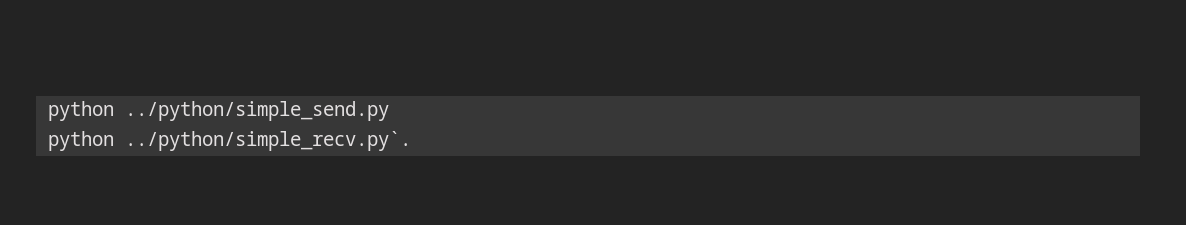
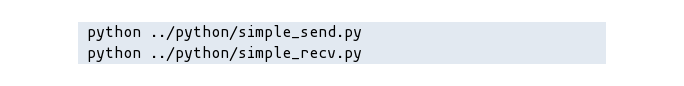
[124,131,411,151] ../python/simple_recv.py`. -> [150,46,363,62] ../python/simple_recv.py

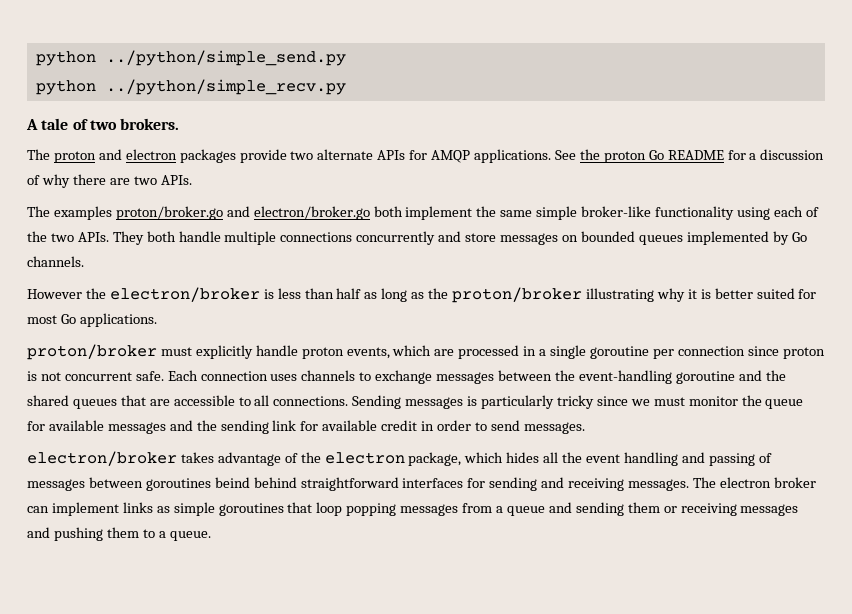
(363, 54) none -> [26,118,180,130] [27,149,825,163] [27,174,192,188] [27,206,819,220] [27,231,807,245] [27,256,84,267] [27,287,817,303] [27,313,157,327] [27,344,825,360] [27,370,786,384] [27,395,804,409] [27,420,585,434] [27,451,772,466] [27,477,816,491] [27,502,799,516] [27,527,211,541] // A tale of two brokers. // The proton and electron packages provide two alternate APIs for AMQP applications. See the proton Go README for a discussion of why there are two APIs. // The examples proton/broker.go and electron/broker.go both implement the same simple broker-like functionality using each of the two APIs. They both handle multiple connections concurrently and store messages on bounded queues implemented by Go channels. // However the electron/broker is less than half as long as the proton/broker illustrating why it is better suited for most Go applications. // proton/broker must explicitly handle proton events, which are processed in a single goroutine per connection since proton is not concurrent safe. Each connection uses channels to exchange messages between the event-handling goroutine and the shared queues that are accessible to all connections. Sending messages is particularly tricky since we must monitor the queue for available messages and the sending link for available credit in order to send messages. // electron/broker takes advantage of the electron package, which hides all the event handling and passing of messages between goroutines beind behind straightforward interfaces for sending and receiving messages. The electron broker can implement links as simple goroutines that loop popping messages from a queue and sending them or receiving messages and pushing them to a queue.

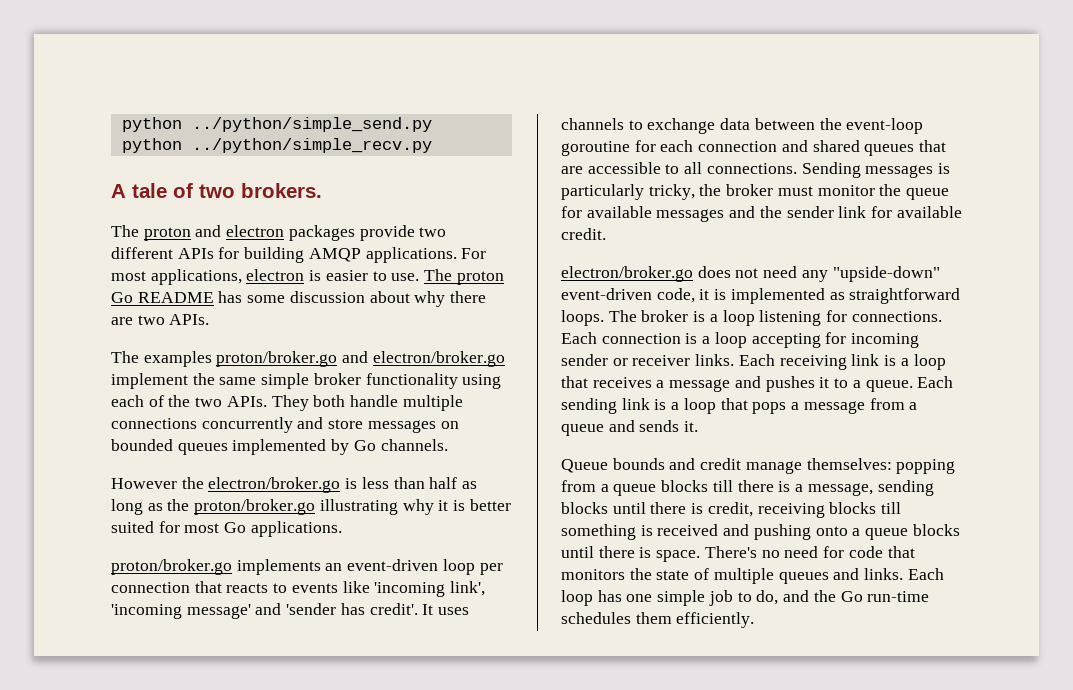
[317,149,374,160] alternate -> [111,247,173,259] different
(428, 155) none -> [244,247,305,263] building
[554,149,825,163] [27,175,40,185] See the proton Go README for a discussion of -> [461,248,487,259] [111,269,504,285] [111,291,410,303] For most applications, electron is easier to use. The proton Go README has some discussion about
[373,206,403,217] both -> (505, 359) none
[581,206,652,217] broker-like -> [313,373,361,385] broker
[109,287,260,302] electron/broker -> [208,477,341,493] electron/broker.go
[452,287,583,303] proton/broker -> [194,499,316,515] proton/broker.go
[27,344,825,360] [27,370,268,381] proton/broker must explicitly handle proton events, which are processed in a single goroutine per connection since proton is not concurrent safe. Each connection -> [111,559,503,575] [111,581,486,597] [111,603,434,619] proton/broker.go implements an event-driven loop per connection that reacts to events like 'incoming link', 'incoming message' and 'sender has credit'. It
[436,372,495,384] messages -> [720,118,751,130] data
[578,370,786,384] event-handling goroutine and the -> [846,118,924,134] [561,140,808,156] event-loop goroutine for each connection and
[556,395,650,409] tricky since we -> [648,184,774,200] tricky, the broker
[220,420,269,434] sending -> [786,206,834,218] sender
[381,420,585,434] [27,451,772,466] [27,477,816,491] [27,502,799,516] [27,527,211,541] credit in order to send messages. // electron/broker takes advantage of the electron package, which hides all the event handling and passing of messages between goroutines beind behind straightforward interfaces for sending and receiving messages. The electron broker can implement links as simple goroutines that loop popping messages from a queue and sending them or receiving messages and pushing them to a queue. -> [561,228,606,240] [561,266,940,282] [561,288,961,304] [561,310,942,326] [561,332,920,348] [561,354,946,370] [561,376,954,392] [561,398,918,414] [561,420,699,436] [561,458,956,474] [561,480,934,496] [561,502,902,518] [561,524,960,540] [561,546,915,562] [561,568,944,584] [561,590,930,606] [561,612,755,628] credit. // electron/broker.go does not need any "upside-down" event-driven code, it is implemented as straightforward loops. The broker is a loop listening for connections. Each connection is a loop accepting for incoming sender or receiver links. Each receiving link is a loop that receives a message and pushes it to a queue. Each sending link is a loop that pops a message from a queue and sends it. // Queue bounds and credit manage themselves: popping from a queue blocks till there is a message, sending blocks until there is credit, receiving blocks till something is received and pushing onto a queue blocks until there is space. There's no need for code that monitors the state of multiple queues and links. Each loop has one simple job to do, and the Go run-time schedules them efficiently.

